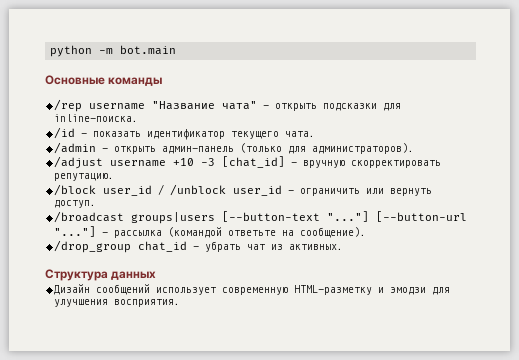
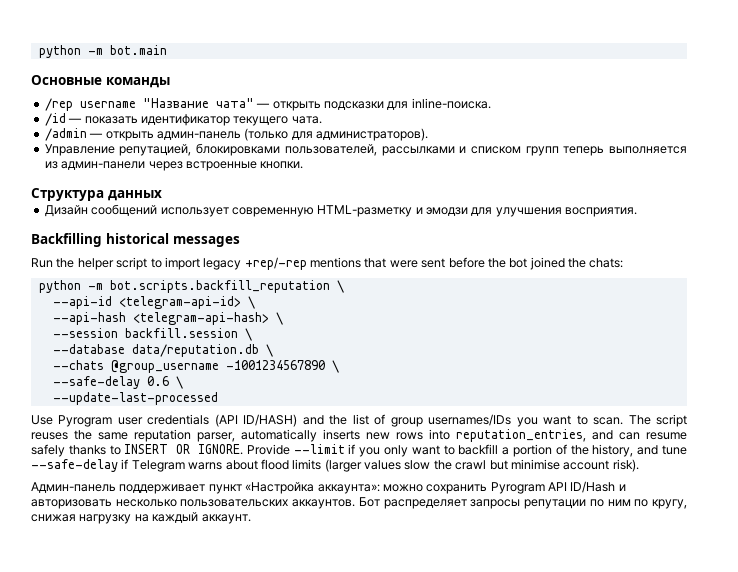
[54,156,442,169] [54,173,115,181] [54,184,433,196] [54,200,97,208] [54,211,468,224] [54,226,367,238] [54,240,344,253] /adjust username +10 -3 [chat_id] — вручную скорректировать репутацию. // /block user_id / /unblock user_id — ограничить или вернуть доступ. // /broadcast groups|users [--button-text "..."] [--button-url "..."] — рассылка (командой ответьте на сообщение). // /drop_group chat_id — убрать чат из активных. -> [44,143,688,156] [44,161,304,171] Управление репутацией, блокировками пользователей, рассылками и списком групп теперь выполняется из админ-панели через встроенные кнопки.
(181, 303) none -> [31,233,240,247] [31,257,624,270] [38,280,344,293] [52,296,255,309] [52,312,283,325] [52,328,252,341] [52,344,273,357] [52,360,339,373] [52,376,183,389] [52,392,218,405] [31,414,688,427] [31,429,687,442] [31,444,688,457] [31,459,639,472] [31,481,626,494] [31,497,688,509] [31,512,251,524] // Backfilling historical messages // Run the helper script to import legacy +rep/-rep mentions that were sent before the bot joined the chats: // python -m bot.scripts.backfill_reputation \ // --api-id <telegram-api-id> \ // --api-hash <telegram-api-hash> \ // --session backfill.session \ // --database data/reputation.db \ // --chats @group_username -1001234567890 \ // --safe-delay 0.6 \ // --update-last-processed // Use Pyrogram user credentials (API ID/HASH) and the list of group usernames/IDs you want to scan. The script reuses the same reputation parser, automatically inserts new rows into reputation_entries, and can resume safely thanks to INSERT OR IGNORE. Provide --limit if you only want to backfill a portion of the history, and tune --safe-delay if Telegram warns about flood limits (larger values slow the crawl but minimise account risk). // Админ-панель поддерживает пункт «Настройка аккаунта»: можно сохранить Pyrogram API ID/Hash и авторизовать несколько пользовательских аккаунтов. Бот распределяет запросы репутации по ним по кругу, снижая нагрузку на каждый аккаунт.

